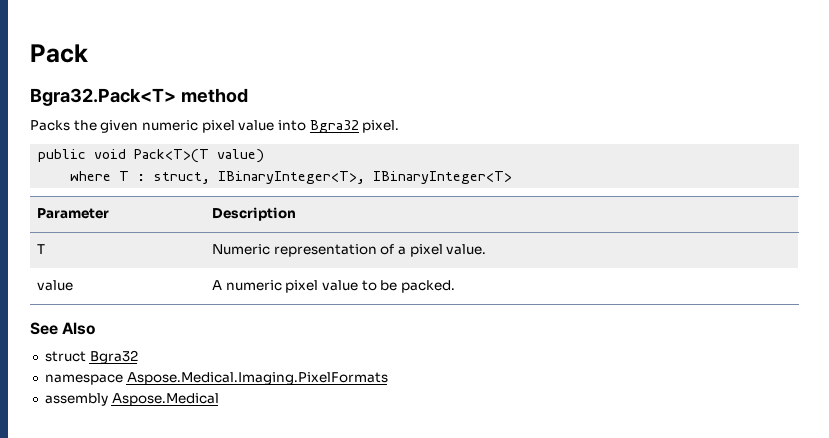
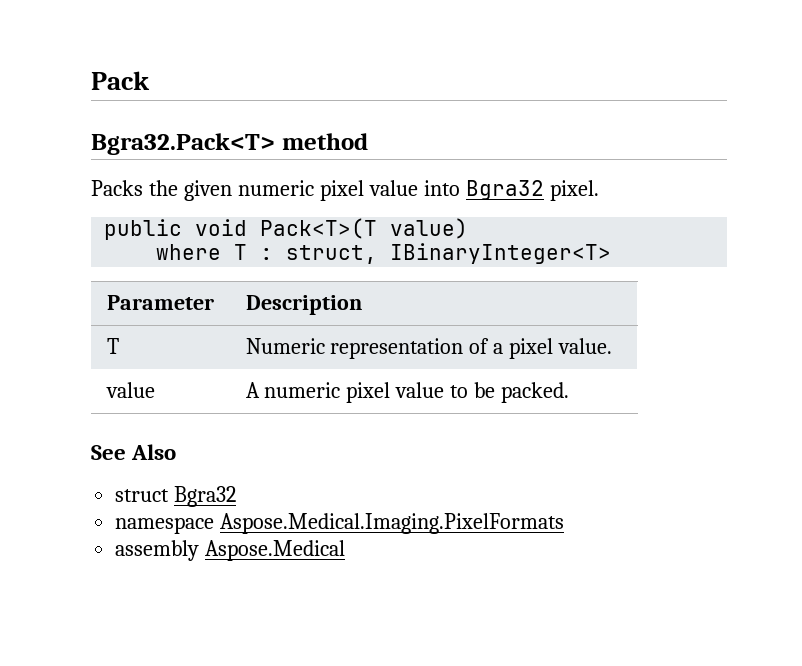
[218,171,366,184] IBinaryInteger<T>, -> (378, 254) none

